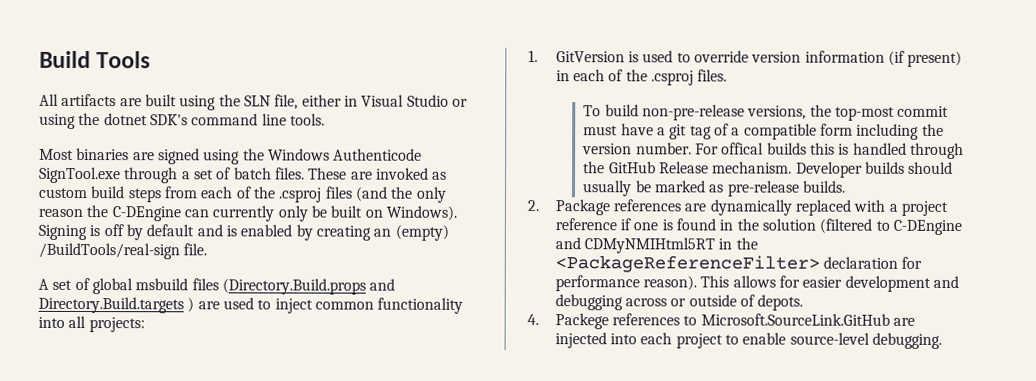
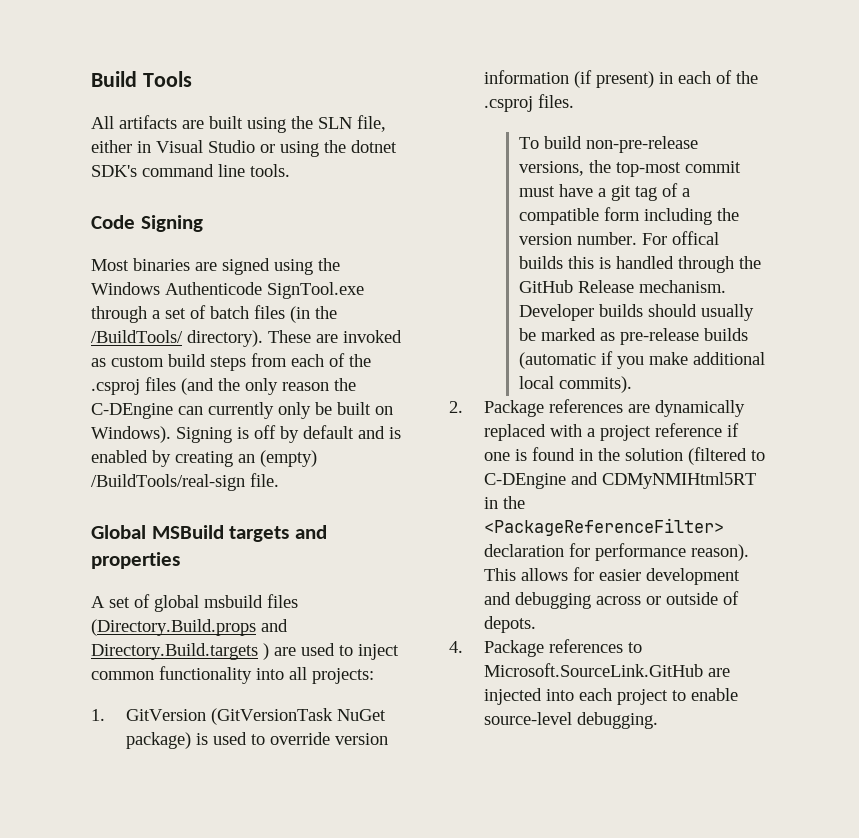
(325, 119) none -> [91,215,203,232] // Code Signing
[274,167,305,180] files. -> [254,305,337,323] [91,330,263,347] files (in the /BuildTools/ directory).
(208, 249) none -> [91,525,327,542] [91,552,180,569] // Global MSBuild targets and properties
(625, 57) none -> [211,708,387,725] [126,732,192,749] (GitVersionTask NuGet package)
[802,180,847,193] builds. -> [704,328,749,341] [519,351,766,369] [519,376,633,393] builds (automatic if you make additional local commits).
[554,313,609,330] Packege -> [484,640,545,657] Package

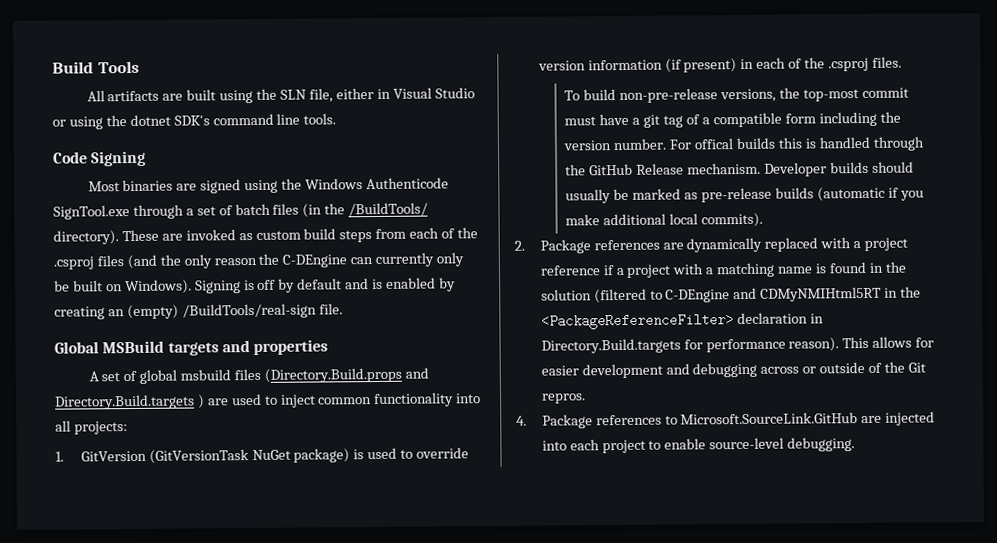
[484,452,511,461] one -> [615,262,814,278] a project with a matching name
(565, 550) none -> [809,313,824,324] [540,338,681,354] in Directory.Build.targets
[484,616,537,633] depots. -> [884,361,926,373] [541,393,586,404] the Git repros.

